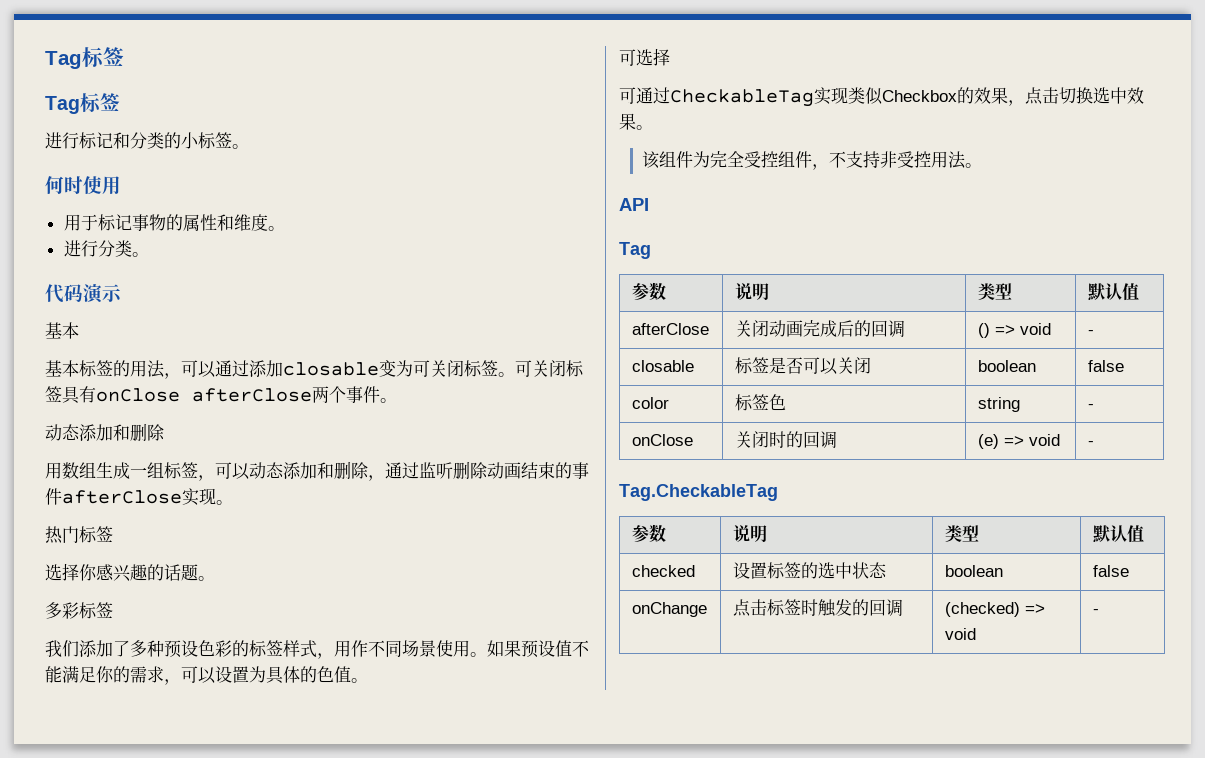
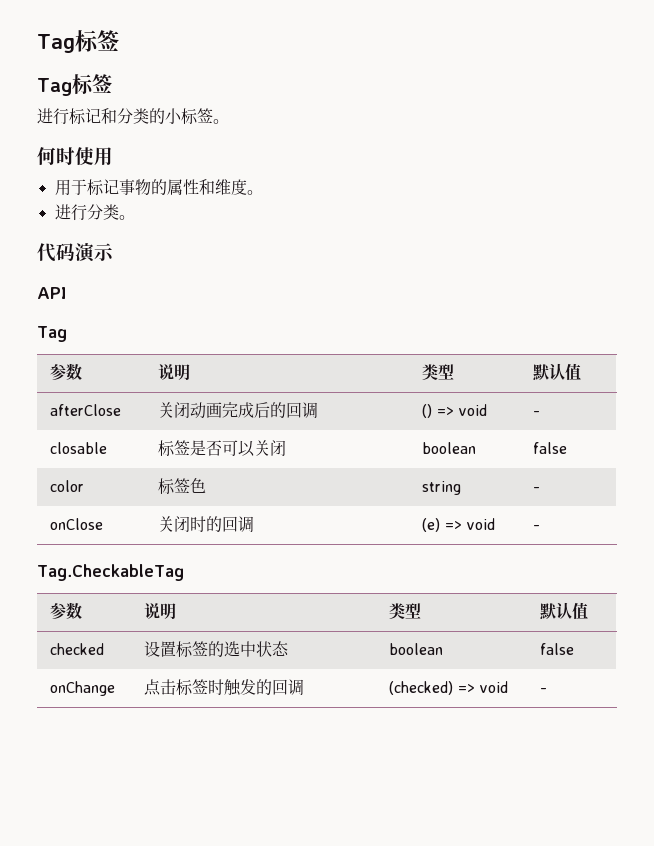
[45,322,79,339] [45,360,584,379] [45,386,397,404] [45,423,165,441] [45,461,589,481] [45,488,233,506] [45,526,113,544] [45,563,215,582] [45,602,113,619] [45,640,589,659] [45,666,368,685] [619,48,670,66] [619,87,1144,107] [619,113,653,130] [642,151,983,170] // 基本 // 基本标签的用法，可以通过添加closable变为可关闭标签。可关闭标签具有onClose afterClose两个事件。 // 动态添加和删除 // 用数组生成一组标签，可以动态添加和删除，通过监听删除动画结束的事件afterClose实现。 // 热门标签 // 选择你感兴趣的话题。 // 多彩标签 // 我们添加了多种预设色彩的标签样式，用作不同场景使用。如果预设值不能满足你的需求，可以设置为具体的色值。 // 可选择 // 可通过CheckableTag实现类似Checkbox的效果，点击切换选中效果。 // 该组件为完全受控组件，不支持非受控用法。 -> (114, 252) none

